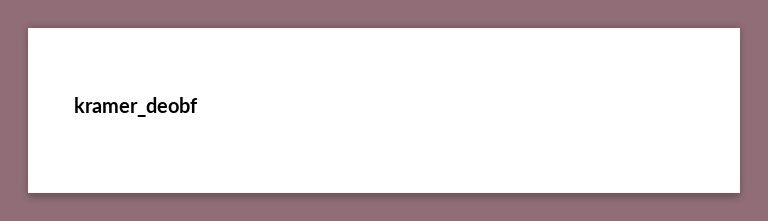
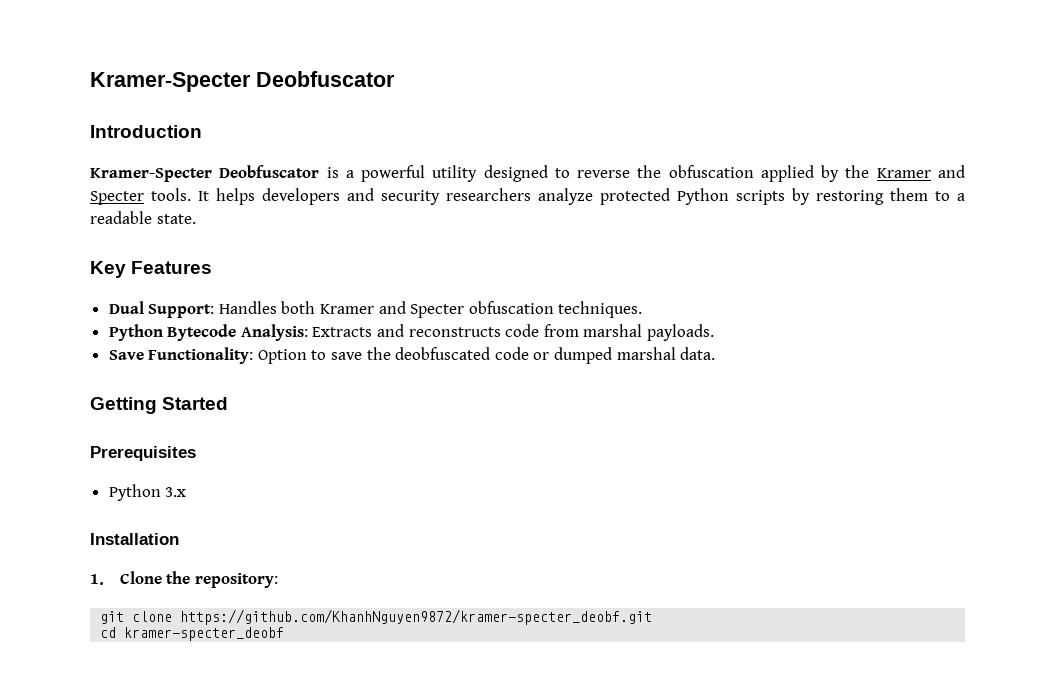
[74,97,198,117] kramer_deobf -> [90,71,395,92] [90,125,202,138] [90,165,965,182] [90,188,965,205] [90,211,196,224] [90,261,213,278] [108,301,643,318] [108,324,715,341] [108,347,716,364] [90,397,229,414] [90,446,196,461] [108,484,187,501] [90,533,179,545] [90,571,278,588] [100,609,653,625] [100,627,285,641] Kramer-Specter Deobfuscator // Introduction // Kramer-Specter Deobfuscator is a powerful utility designed to reverse the obfuscation applied by the Kramer and Specter tools. It helps developers and security researchers analyze protected Python scripts by restoring them to a readable state. // Key Features // Dual Support: Handles both Kramer and Specter obfuscation techniques. // Python Bytecode Analysis: Extracts and reconstructs code from marshal payloads. // Save Functionality: Option to save the deobfuscated code or dumped marshal data. // Getting Started // Prerequisites // Python 3.x // Installation // 1. Clone the repository: // git clone https://github.com/KhanhNguyen9872/kramer-specter_deobf.git // cd kramer-specter_deobf

